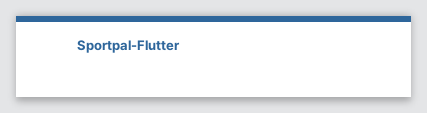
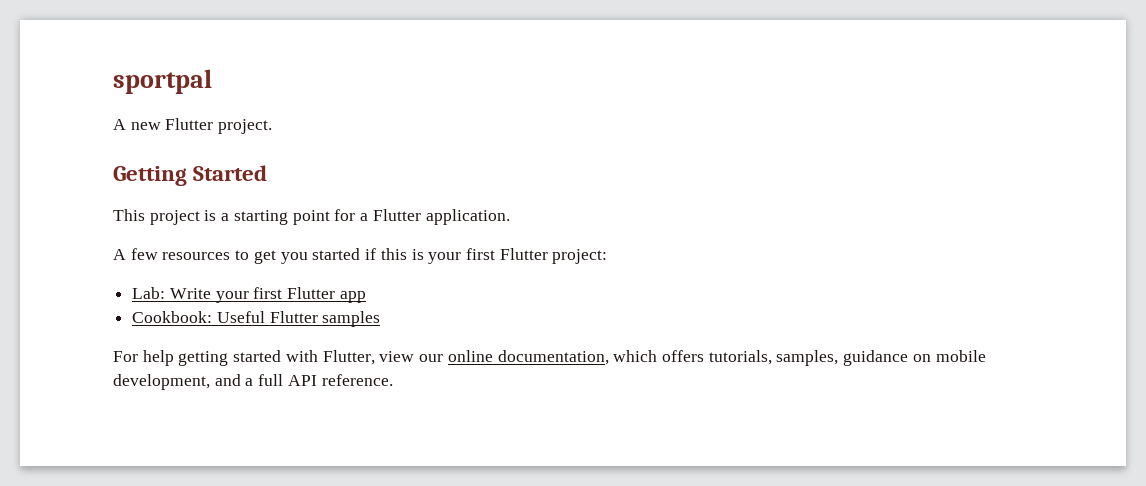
[77,40,180,53] Sportpal-Flutter -> [113,69,212,94] [113,118,273,134] [113,165,268,186] [113,209,510,225] [113,248,608,264] [132,287,366,303] [132,311,381,327] [113,350,986,366] [113,374,393,390] sportpal // A new Flutter project. // Getting Started // This project is a starting point for a Flutter application. // A few resources to get you started if this is your first Flutter project: // Lab: Write your first Flutter app // Cookbook: Useful Flutter samples // For help getting started with Flutter, view our online documentation, which offers tutorials, samples, guidance on mobile development, and a full API reference.

